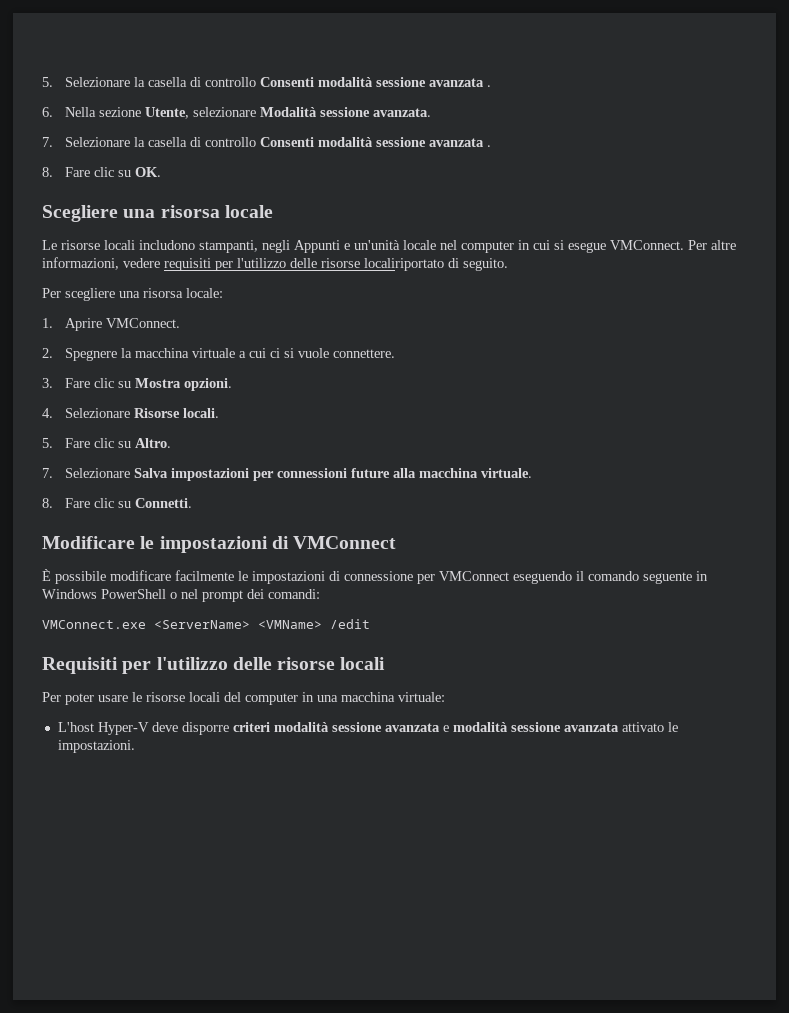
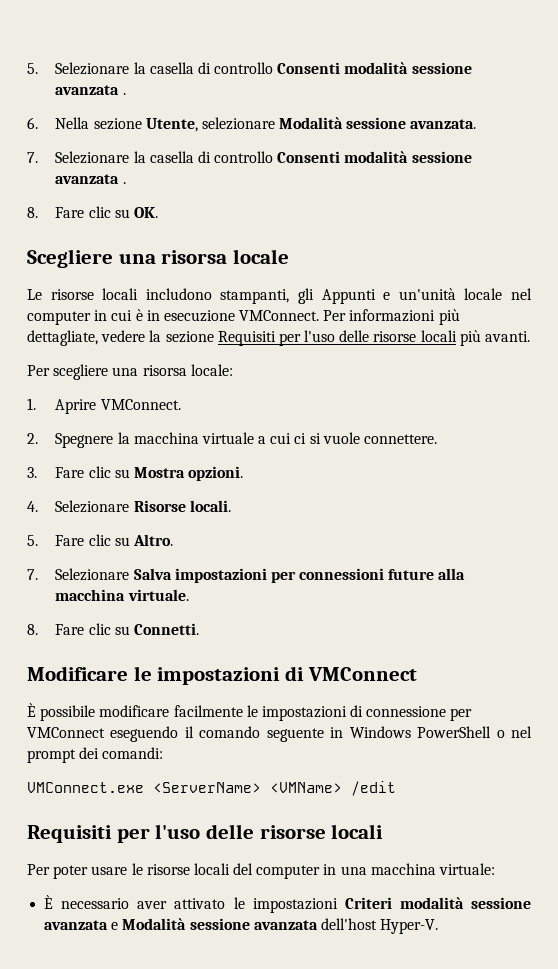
[262,240,290,253] negli -> [298,288,314,304] gli
[554,240,736,253] [42,257,508,271] si esegue VMConnect. Per altre informazioni, vedere requisiti per l'utilizzo delle risorse localiriportato di seguito. -> [135,309,460,325] [27,330,531,346] è in esecuzione VMConnect. Per informazioni più dettagliate, vedere la sezione Requisiti per l'uso delle risorse locali più avanti.
[156,657,228,670] l'utilizzo -> [155,824,201,839] l'uso
[57,722,270,735] L'host Hyper-V deve disporre criteri -> [44,895,392,913] È necessario aver attivato le impostazioni Criteri
[452,722,678,732] [57,740,135,753] modalità sessione avanzata attivato le impostazioni. -> [122,918,439,934] Modalità sessione avanzata dell'host Hyper-V.

